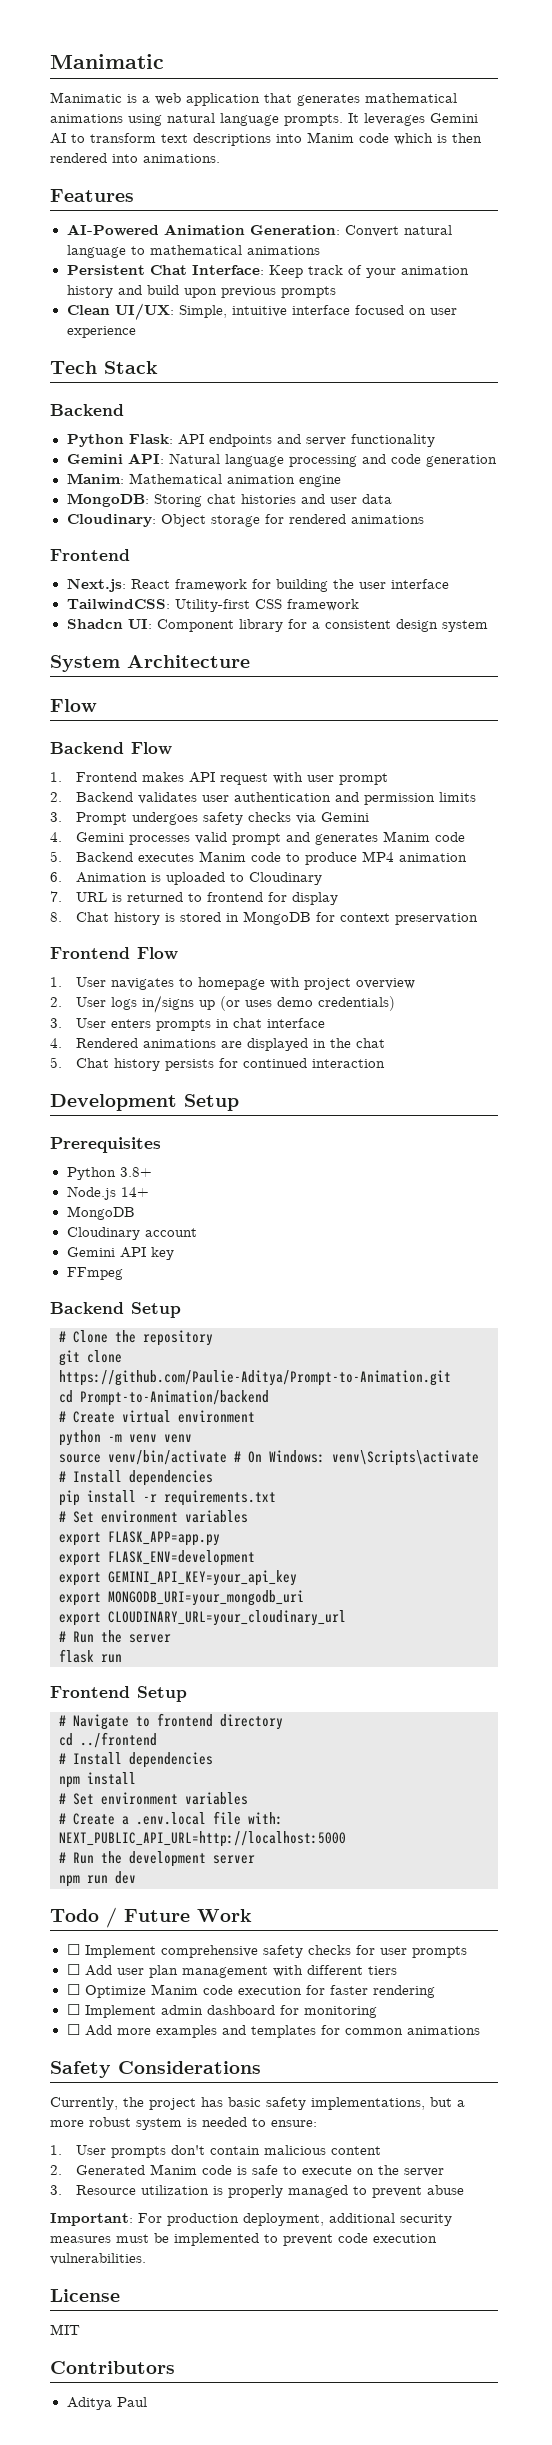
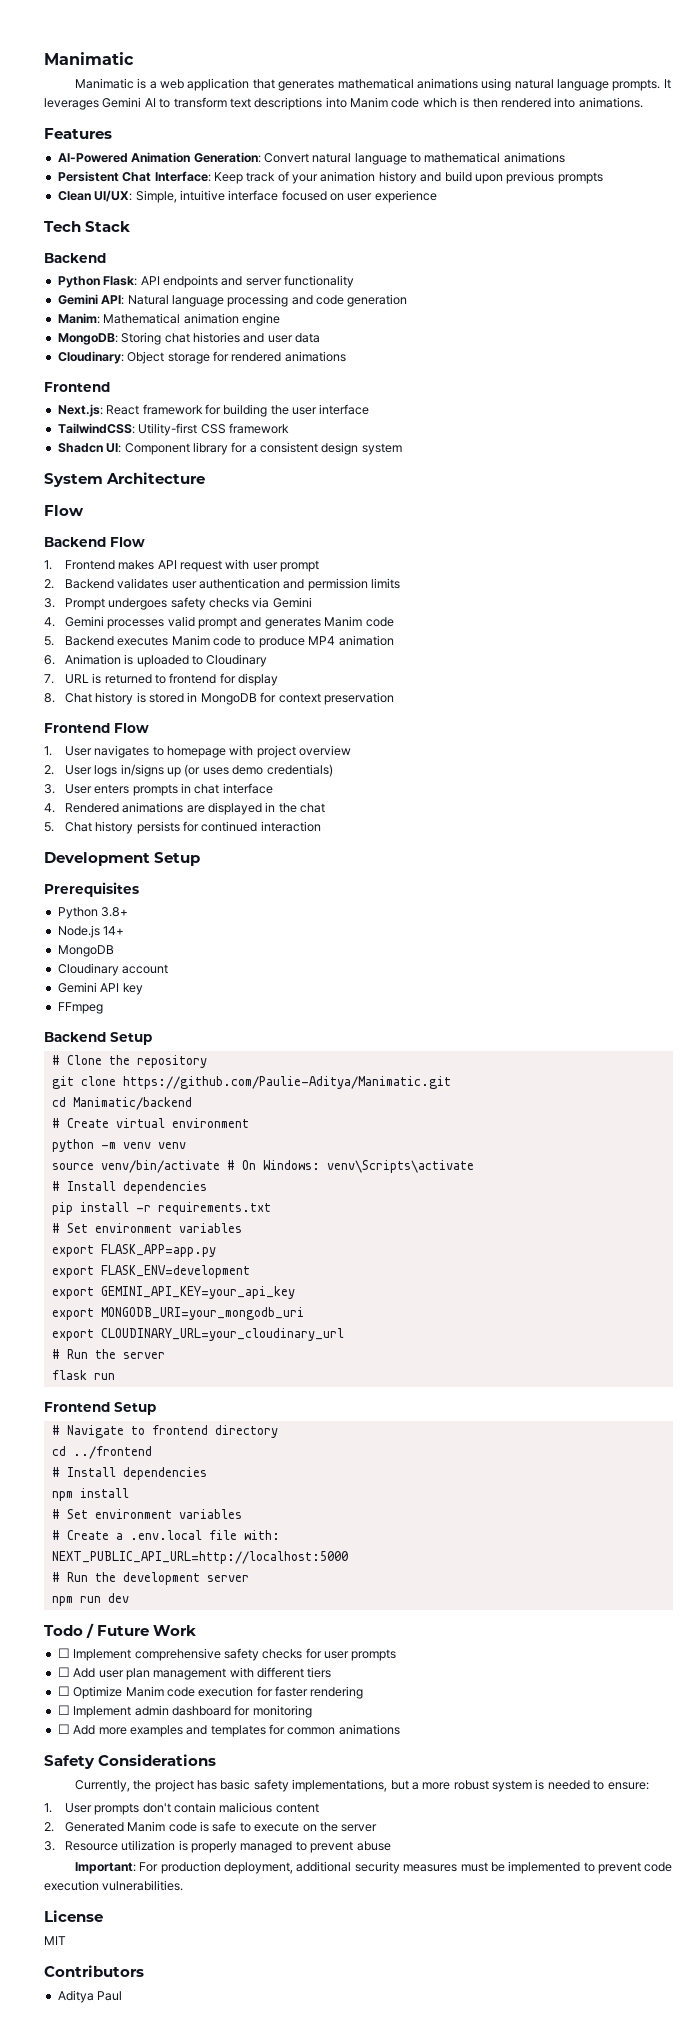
[59,1370,451,1386] [59,1390,269,1406] https://github.com/Paulie-Aditya/Prompt-to-Animation.git // cd Prompt-to-Animation/backend -> [122,1076,451,1089] [51,1097,192,1110] https://github.com/Paulie-Aditya/Manimatic.git // cd Manimatic/backend

